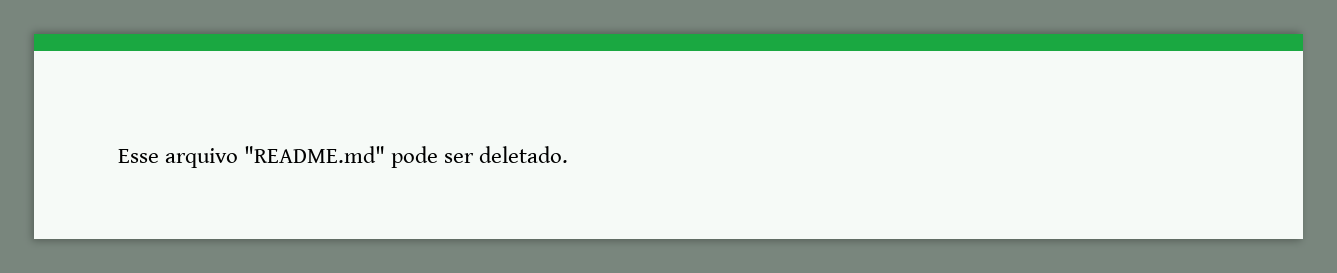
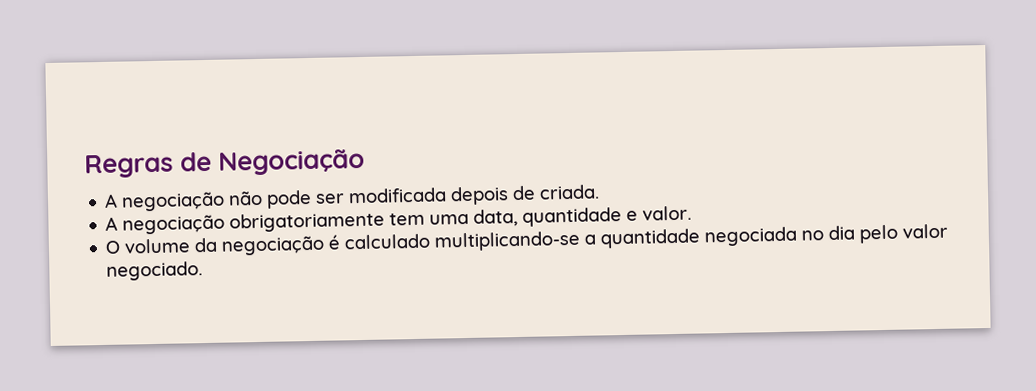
[118,146,569,168] Esse arquivo "README.md" pode ser deletado. -> [84,148,366,179] [104,184,601,212] [105,205,693,235] [105,223,949,256] [106,261,204,281] Regras de Negociação // A negociação não pode ser modificada depois de criada. // A negociação obrigatoriamente tem uma data, quantidade e valor. // O volume da negociação é calculado multiplicando-se a quantidade negociada no dia pelo valor negociado.

